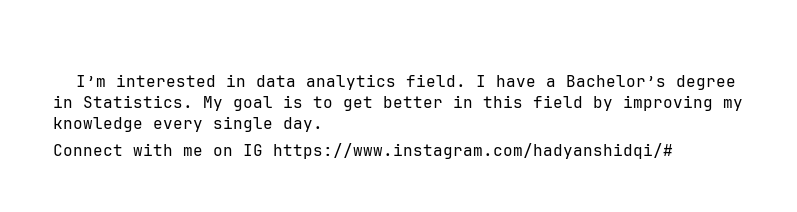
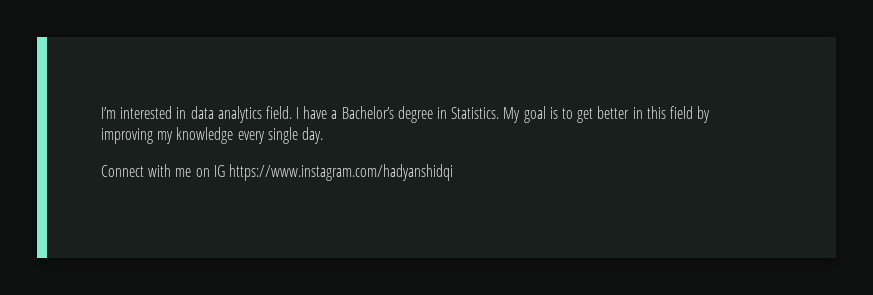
[273,143,673,159] https://www.instagram.com/hadyanshidqi/# -> [228,164,453,181] https://www.instagram.com/hadyanshidqi

